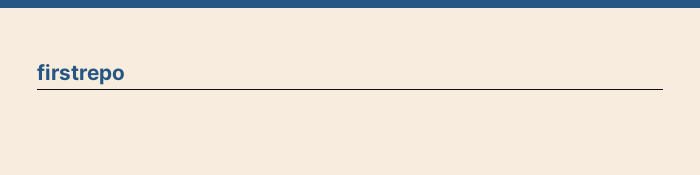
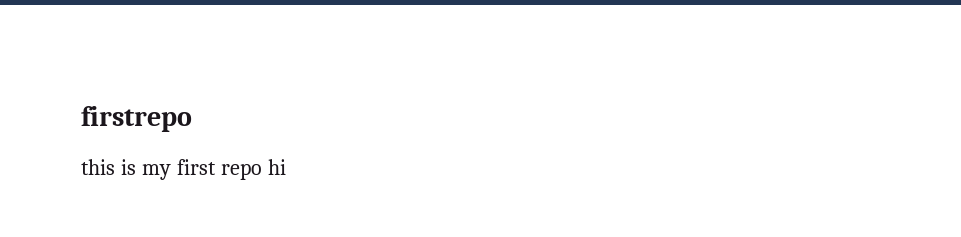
(125, 74) none -> [81,159,286,180] // this is my first repo hi

